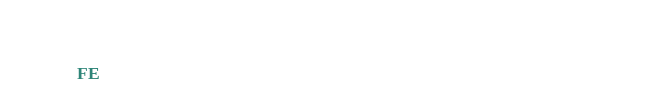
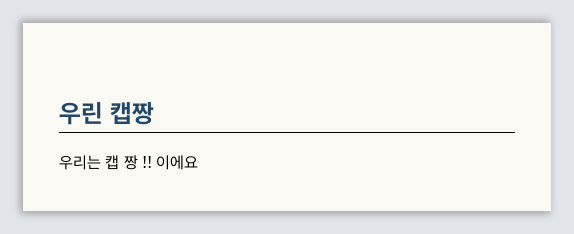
[77,68,100,79] FE -> [59,102,154,125] [59,155,199,170] 우린 캡짱 // 우리는 캡 짱 !! 이에요

